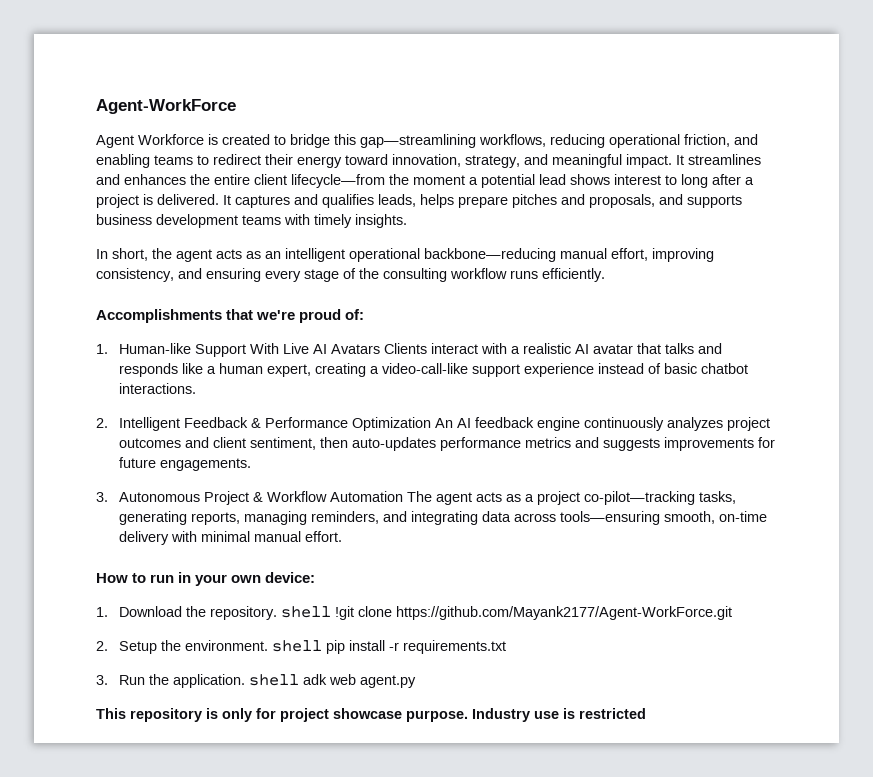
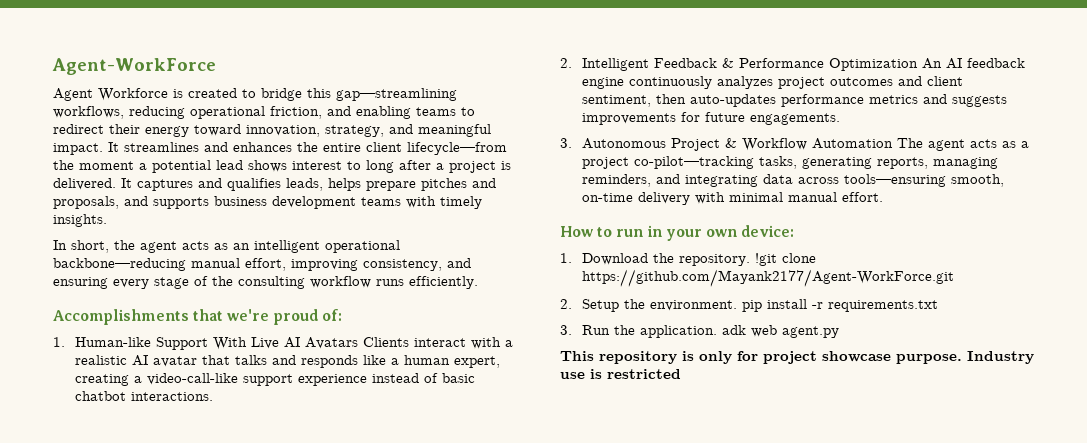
[280,606,331,618] shell -> (751, 260) none
[271,640,322,652] shell -> (738, 305) none
[248,674,299,686] shell -> (718, 331) none

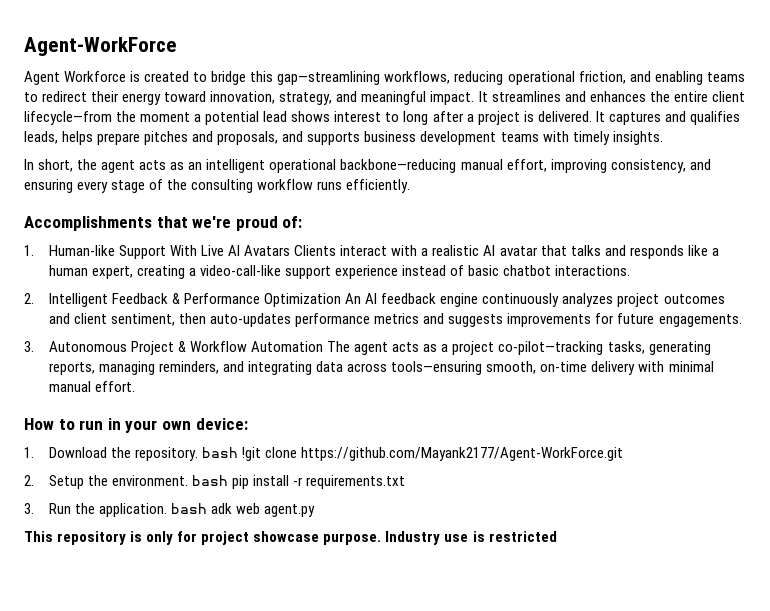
(751, 260) none -> [202,447,239,458] bash
(738, 305) none -> [192,475,229,486] bash
(718, 331) none -> [171,503,208,514] bash

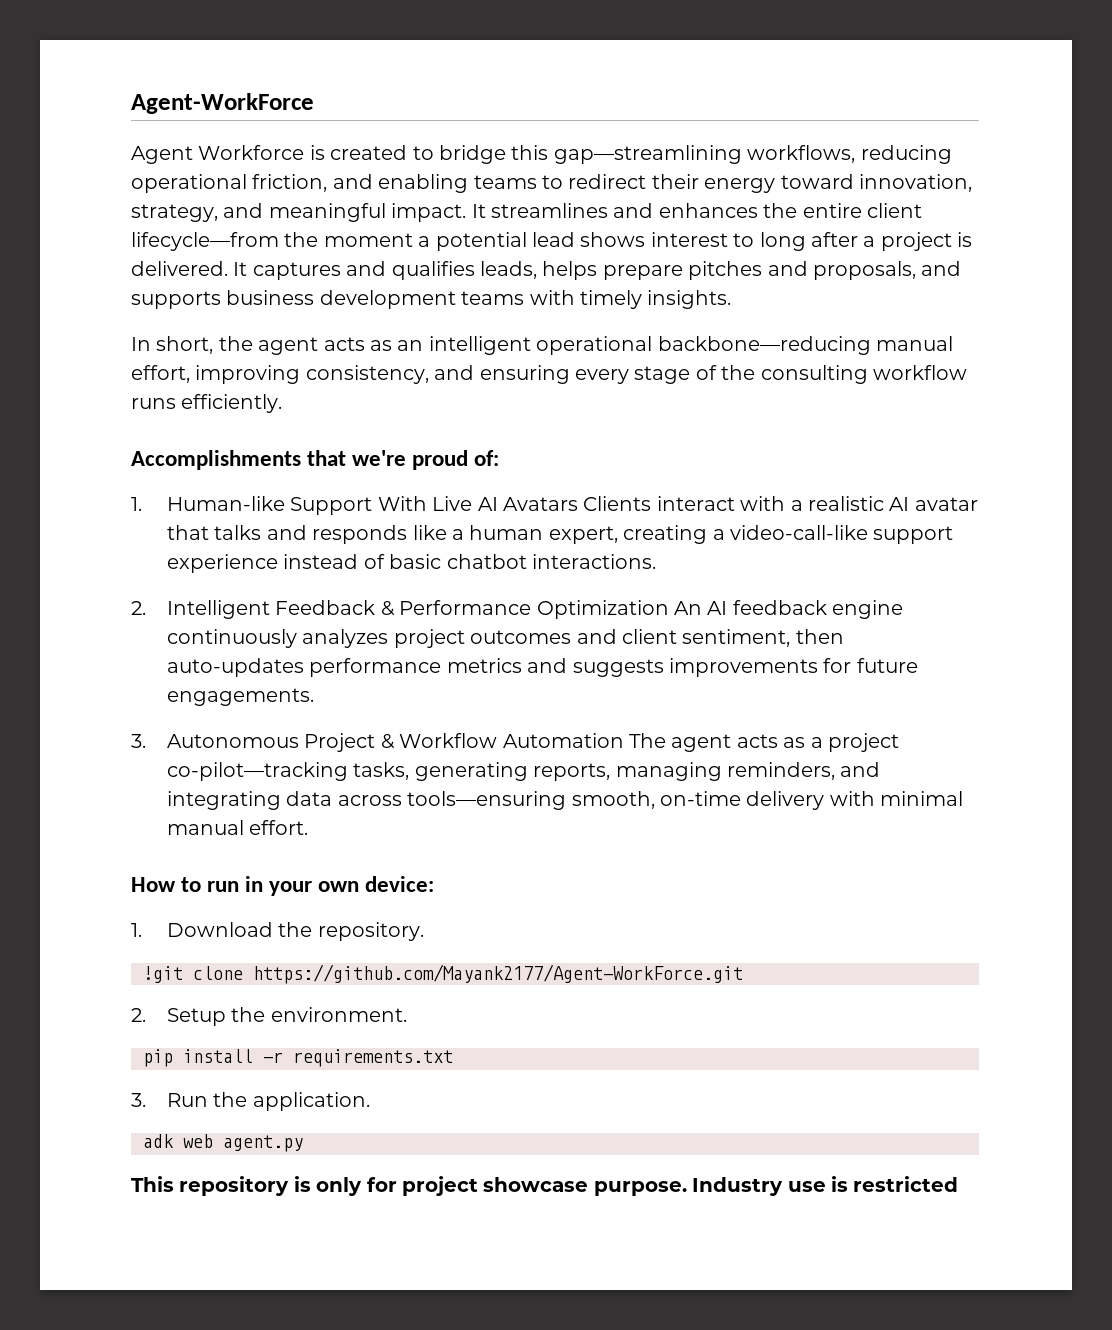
[202,447,239,458] bash -> (424, 931) //
[192,475,229,486] bash -> (407, 1014) //
[171,503,208,514] bash -> (370, 1101) //

